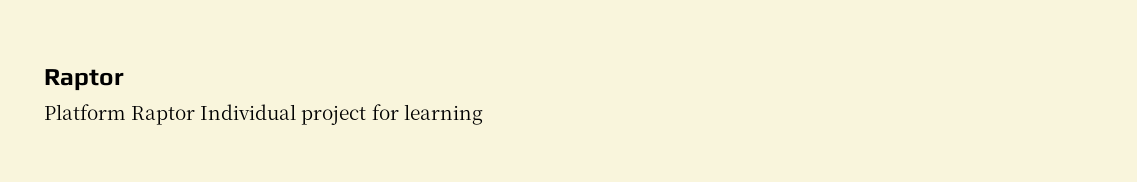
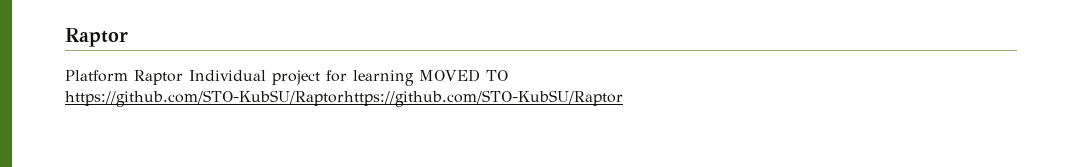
(483, 114) none -> [419,69,508,82] [65,90,623,107] MOVED TO https://github.com/STO-KubSU/Raptorhttps://github.com/STO-KubSU/Raptor

